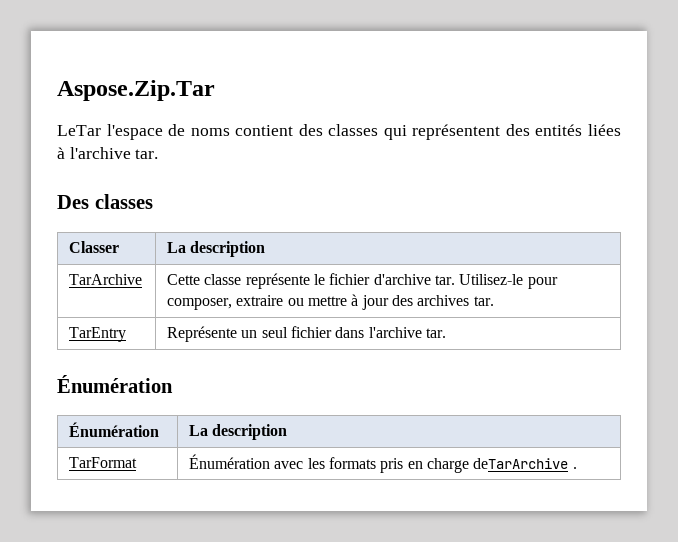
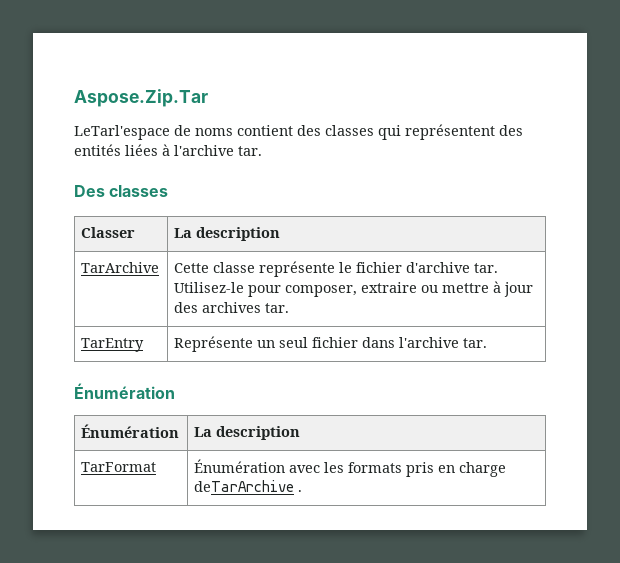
[57,124,163,140] LeTar l'espace -> [74,125,170,140] LeTarl'espace

